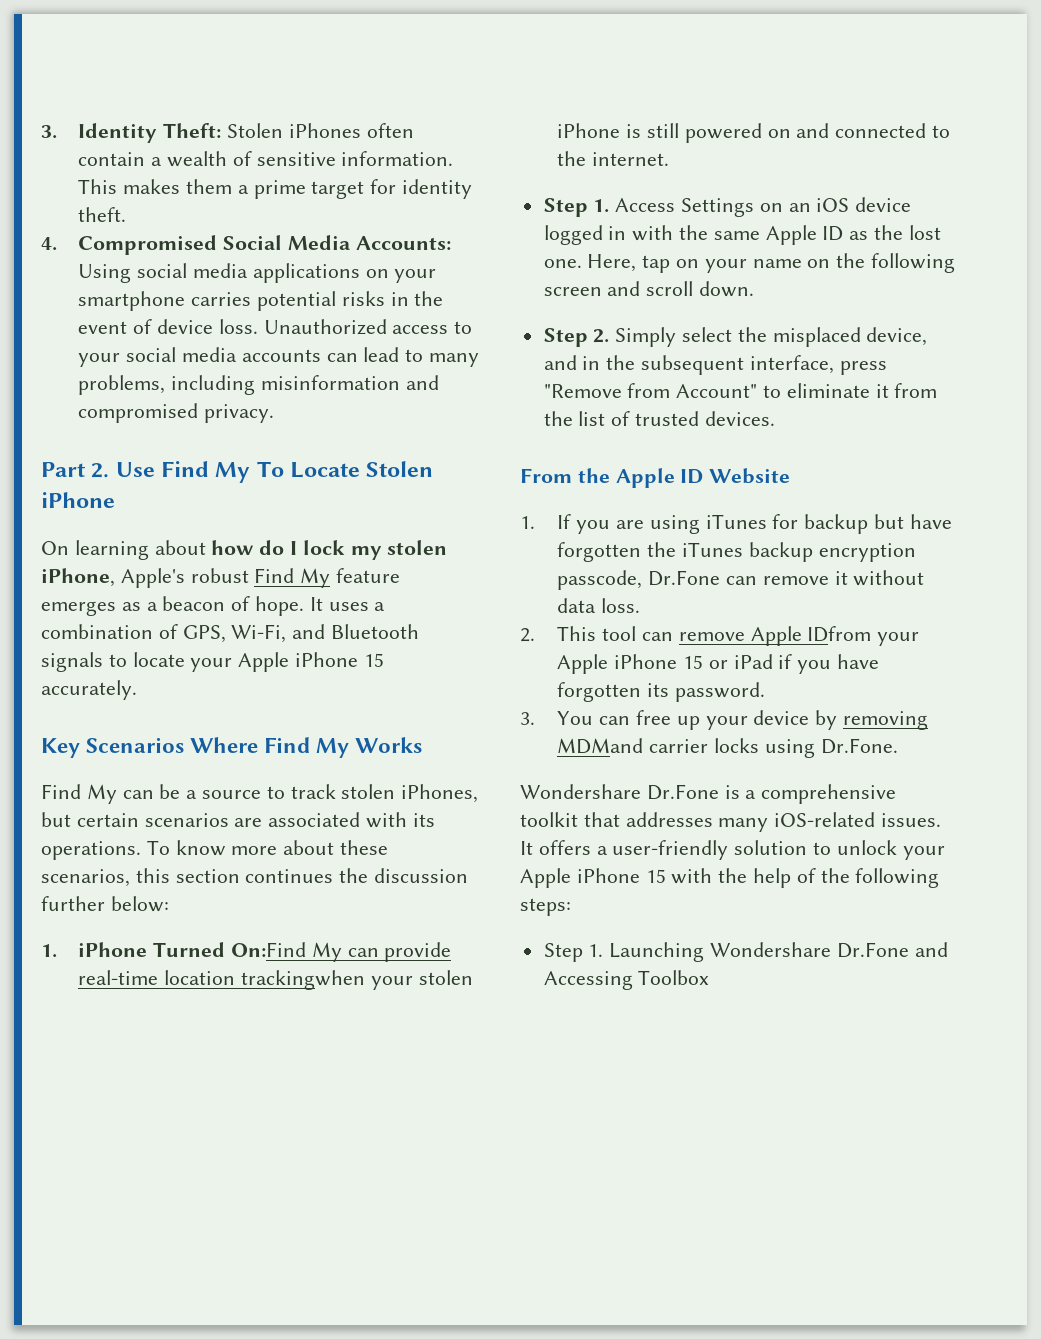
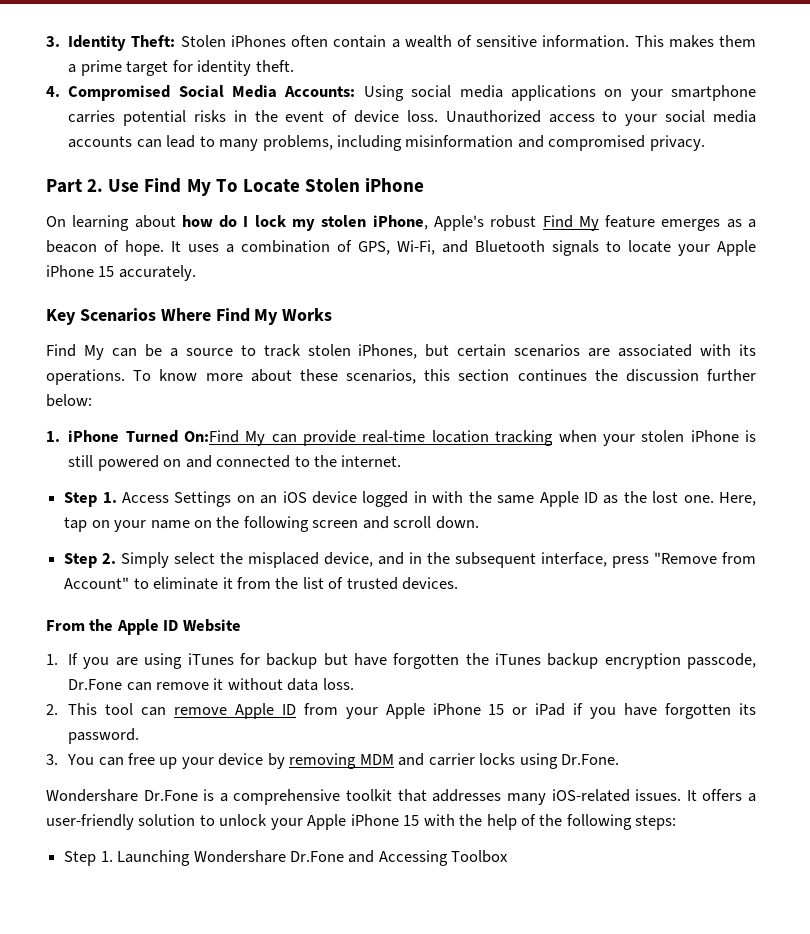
[240,970,365,990] trackingwhen -> [495,430,597,446] tracking when
[807,626,872,642] IDfrom -> [281,703,338,715] ID from
[557,738,644,754] MDMand -> [359,753,425,766] MDM and

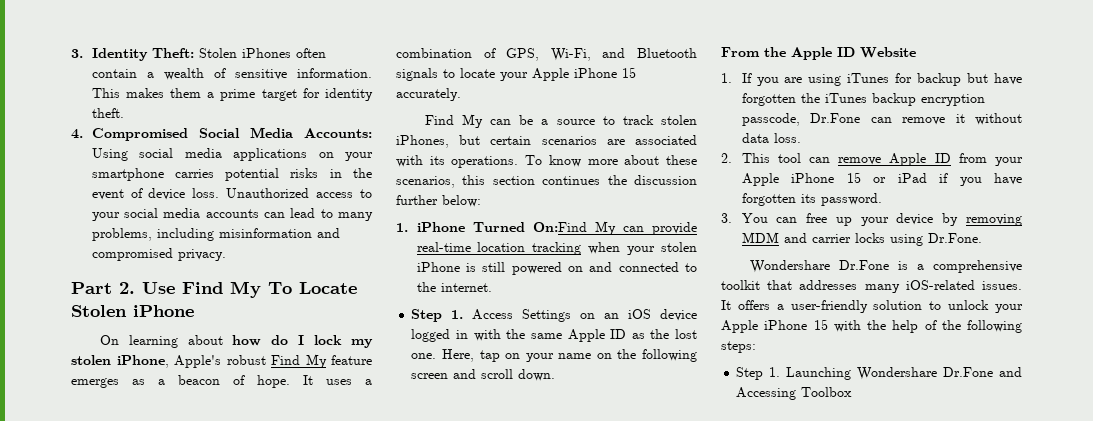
[46,308,333,325] // Key Scenarios Where Find My Works -> (461, 94) none
[64,552,757,568] [64,577,459,590] // Step 2. Simply select the misplaced device, and in the subsequent interface, press "Remove from Account" to eliminate it from the list of trusted devices. -> (556, 375) none

